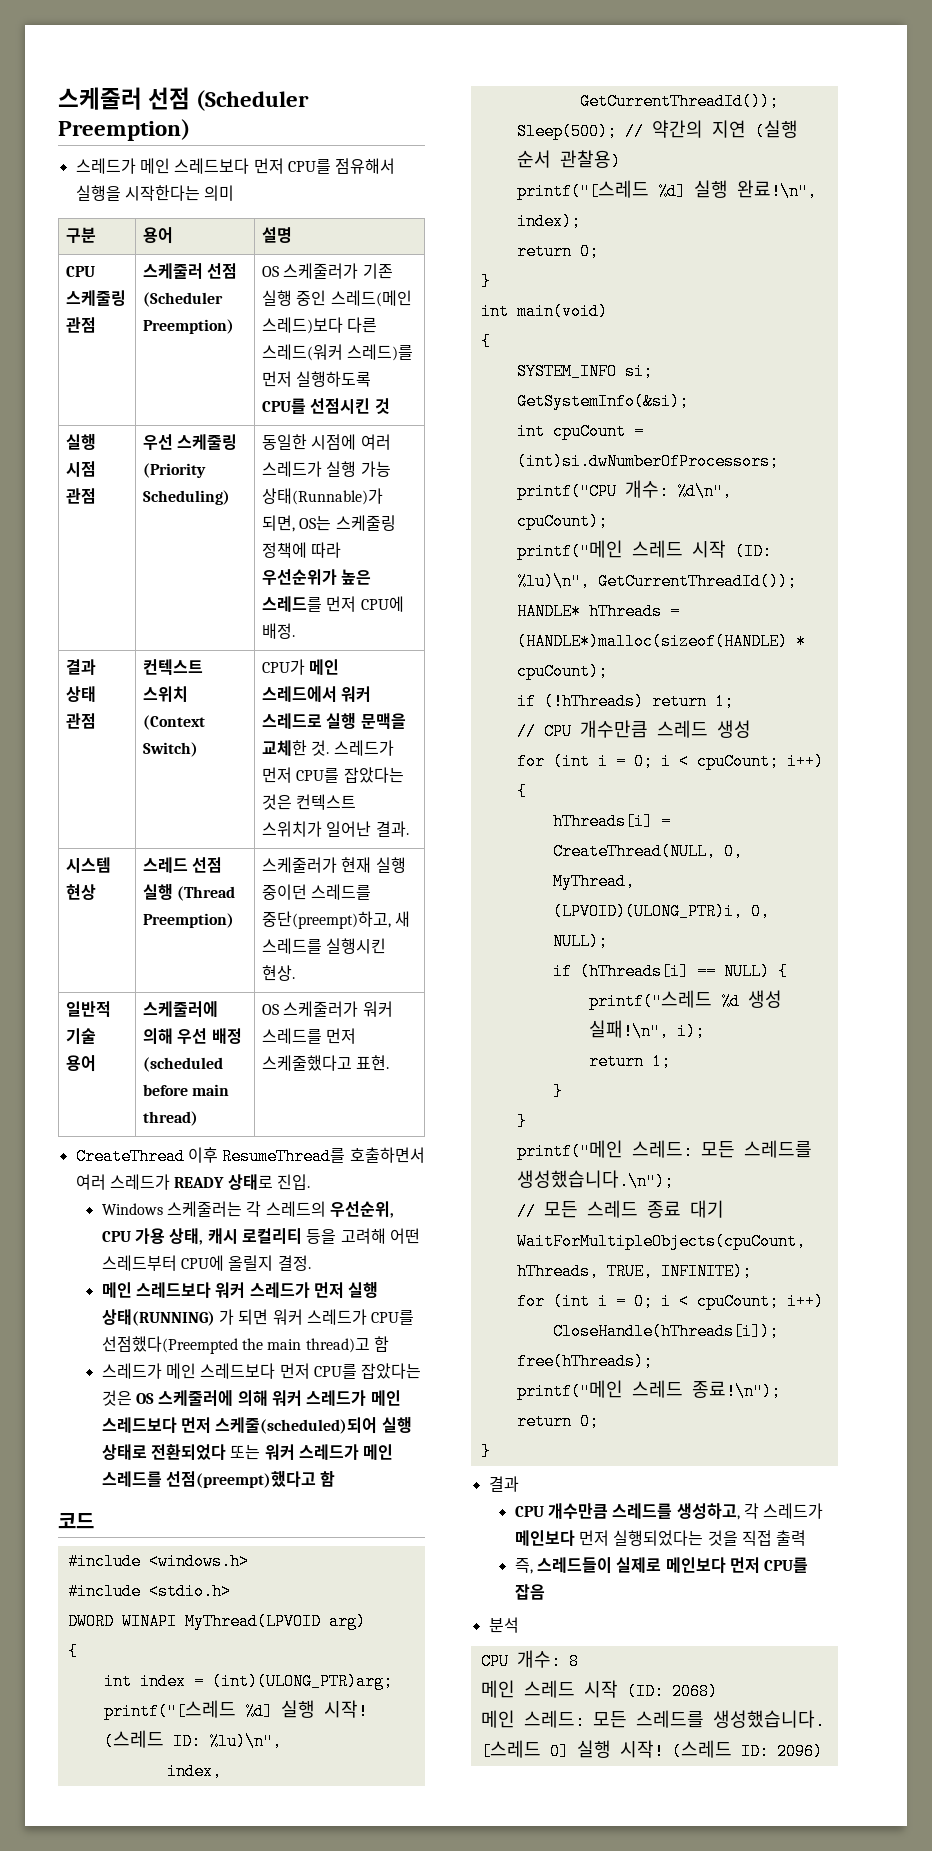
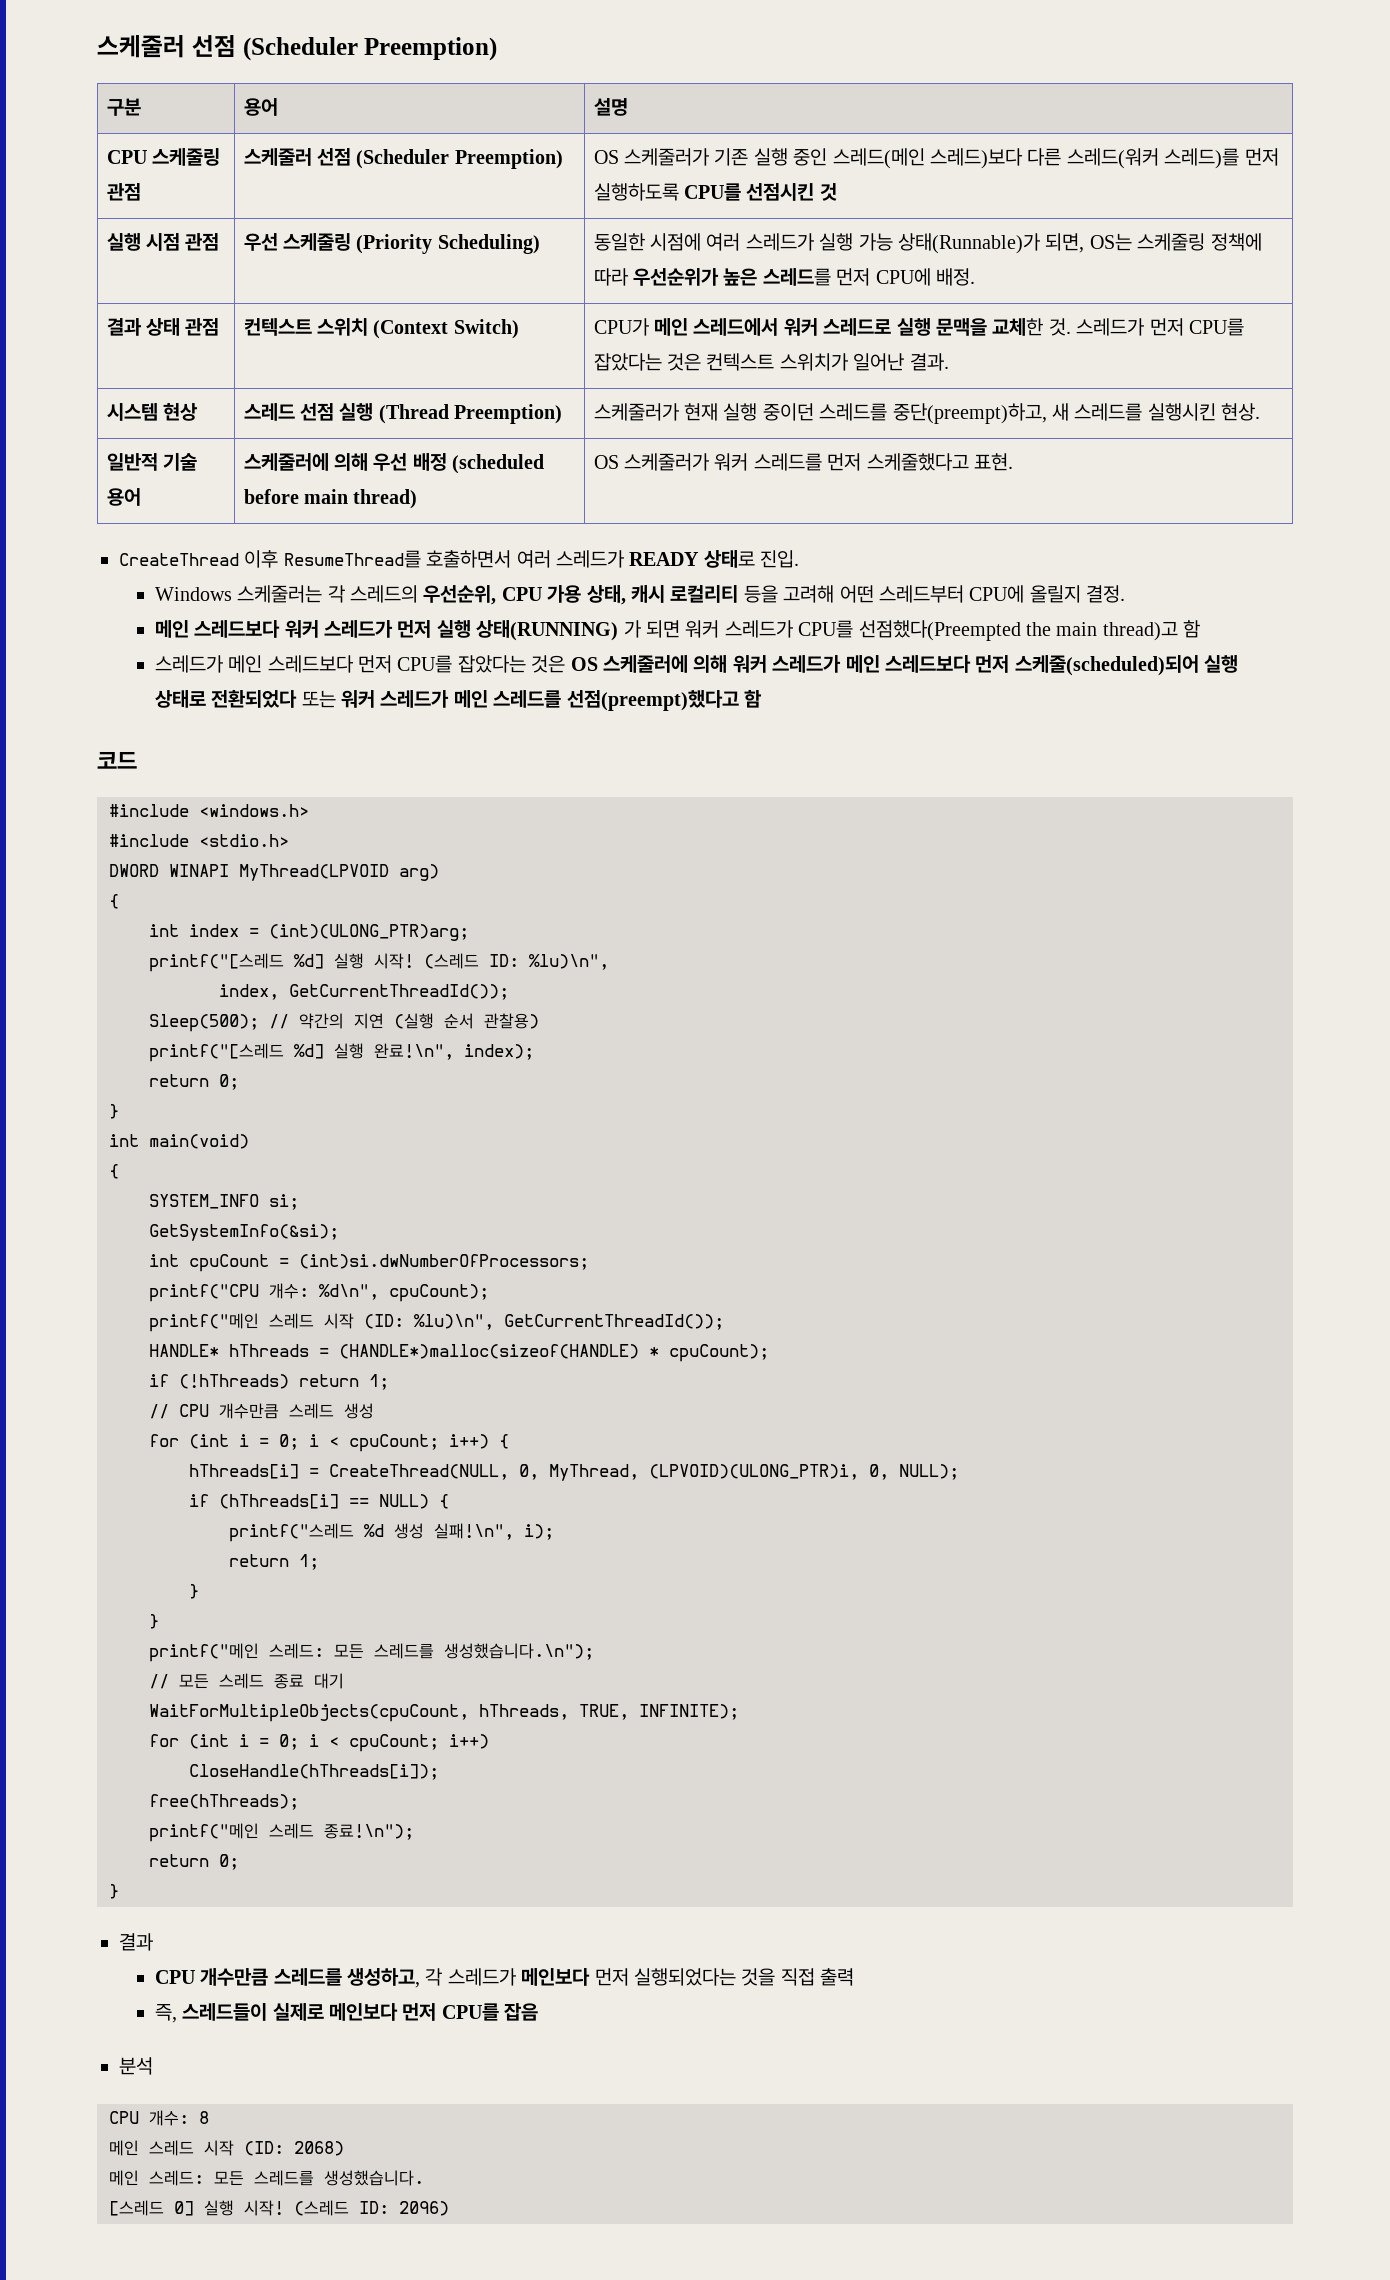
[58,87,310,111] [58,119,190,141] [75,158,396,174] [75,185,235,201] 스케줄러 선점 (Scheduler Preemption) // 스레드가 메인 스레드보다 먼저 CPU를 점유해서 실행을 시작한다는 의미 -> [97,35,498,61] 스케줄러 선점 (Scheduler Preemption)

